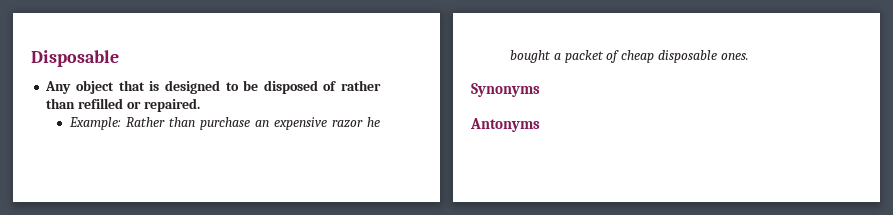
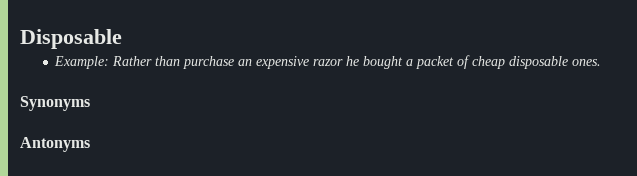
[45,80,382,94] [46,98,200,112] // Any object that is designed to be disposed of rather than refilled or repaired. -> (122, 39) none

